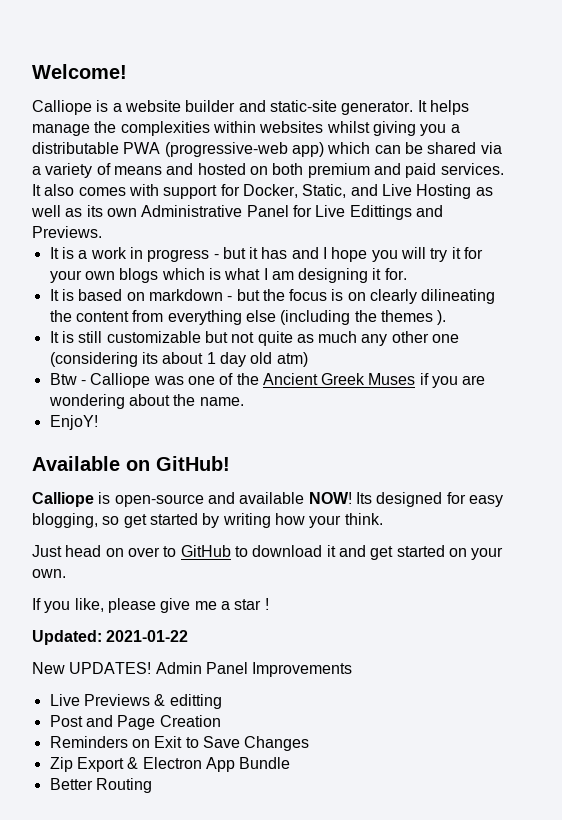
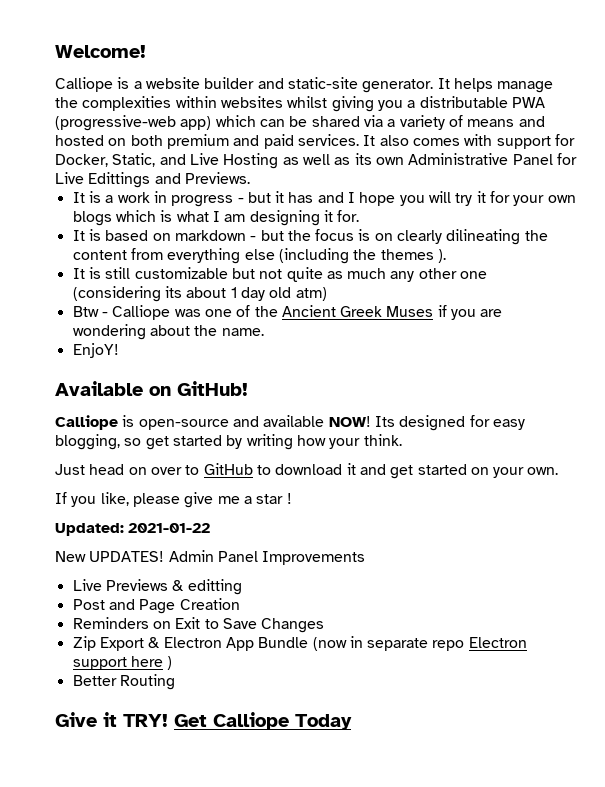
[49,778,152,793] // Better Routing -> [312,636,527,651] [72,656,173,670] [72,674,175,690] [55,712,352,730] (now in separate repo Electron support here ) // Better Routing // Give it TRY! Get Calliope Today

